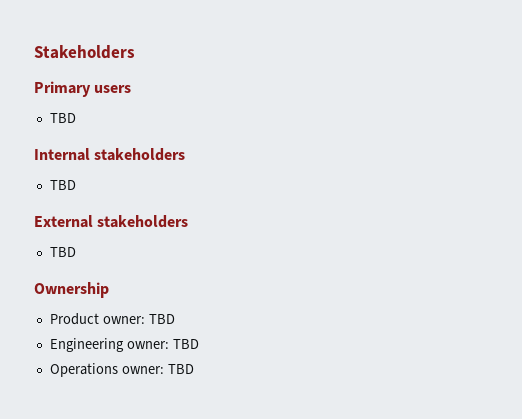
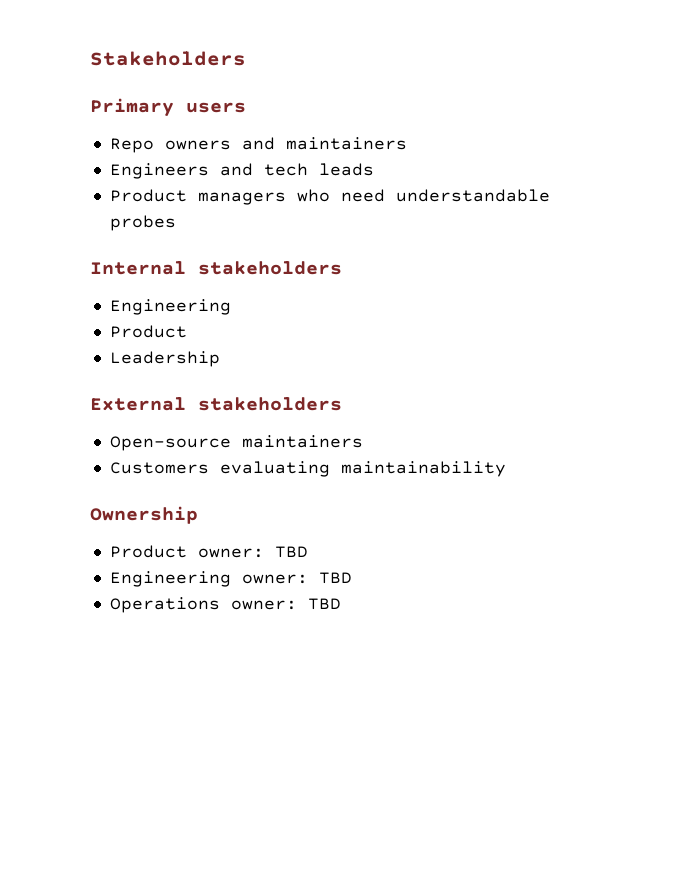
[49,113,76,123] TBD -> [109,137,407,153] [109,163,374,179] [109,189,550,205] [109,215,176,231] Repo owners and maintainers // Engineers and tech leads // Product managers who need understandable probes
[49,180,76,190] TBD -> [109,299,231,315] [109,325,187,338] [109,351,220,367] Engineering // Product // Leadership
[49,247,76,257] TBD -> [109,435,363,451] [109,461,506,477] Open-source maintainers // Customers evaluating maintainability

